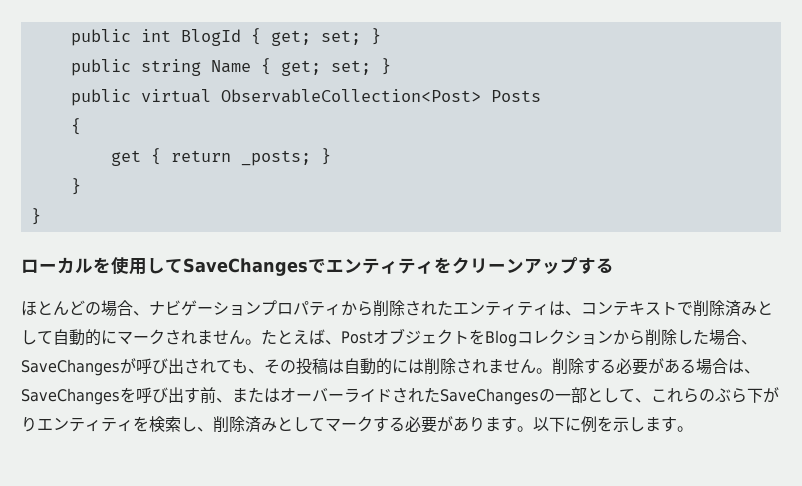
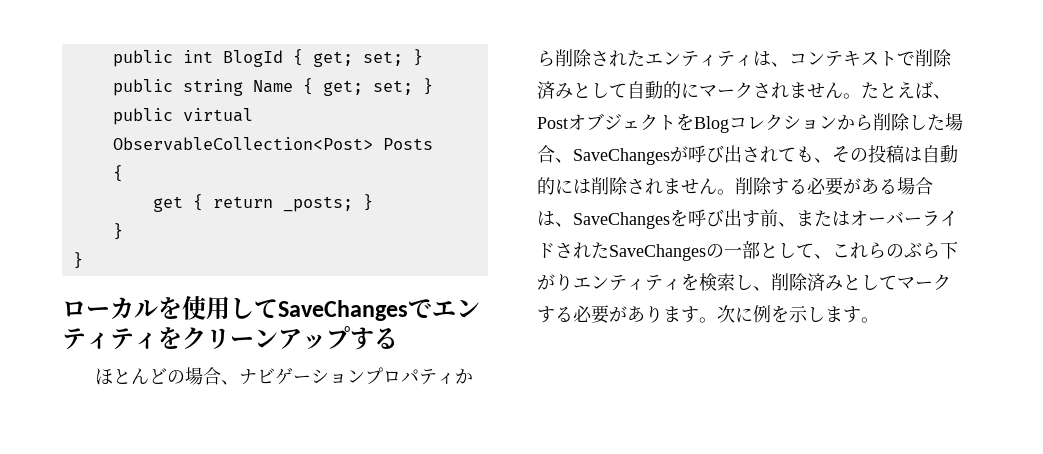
[533,417,565,432] 以下 -> [717,305,735,323] 次

